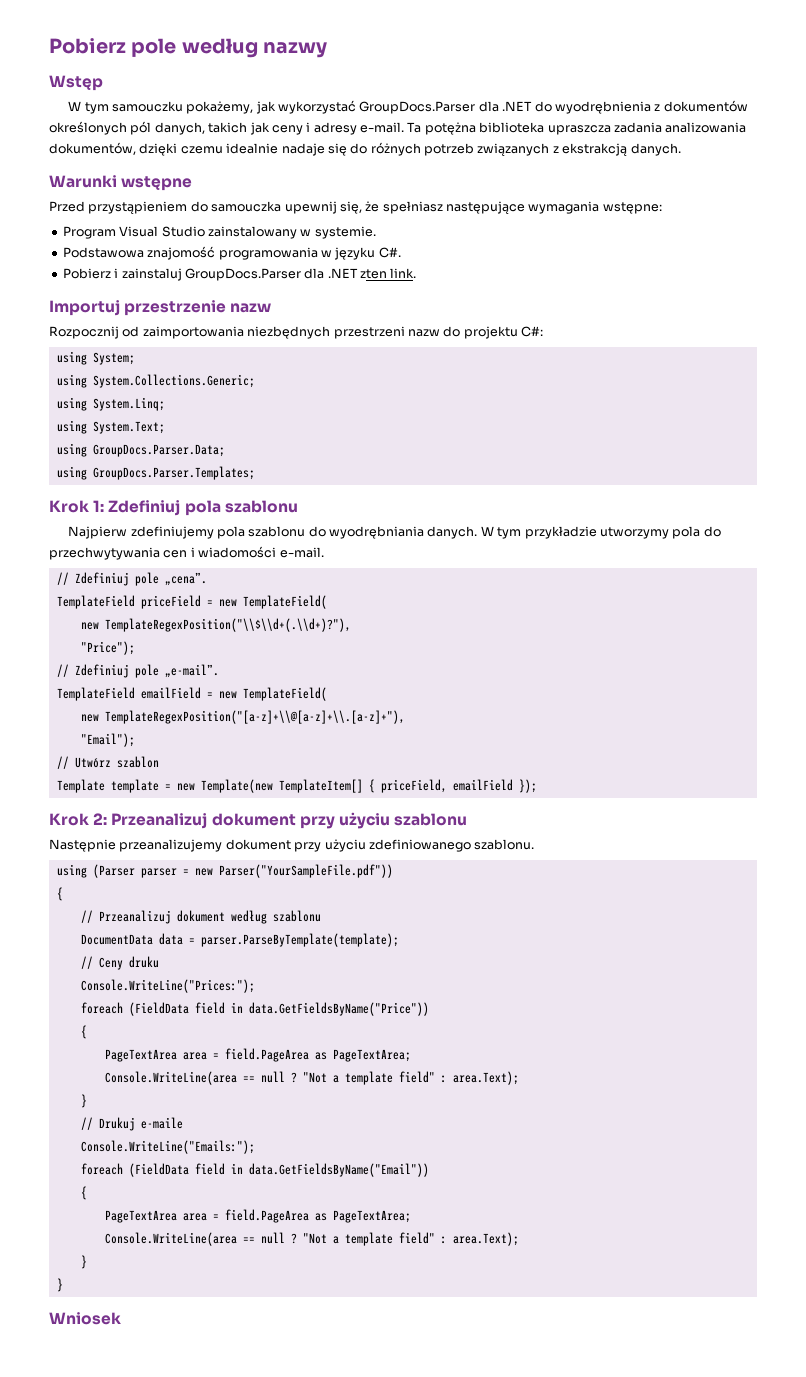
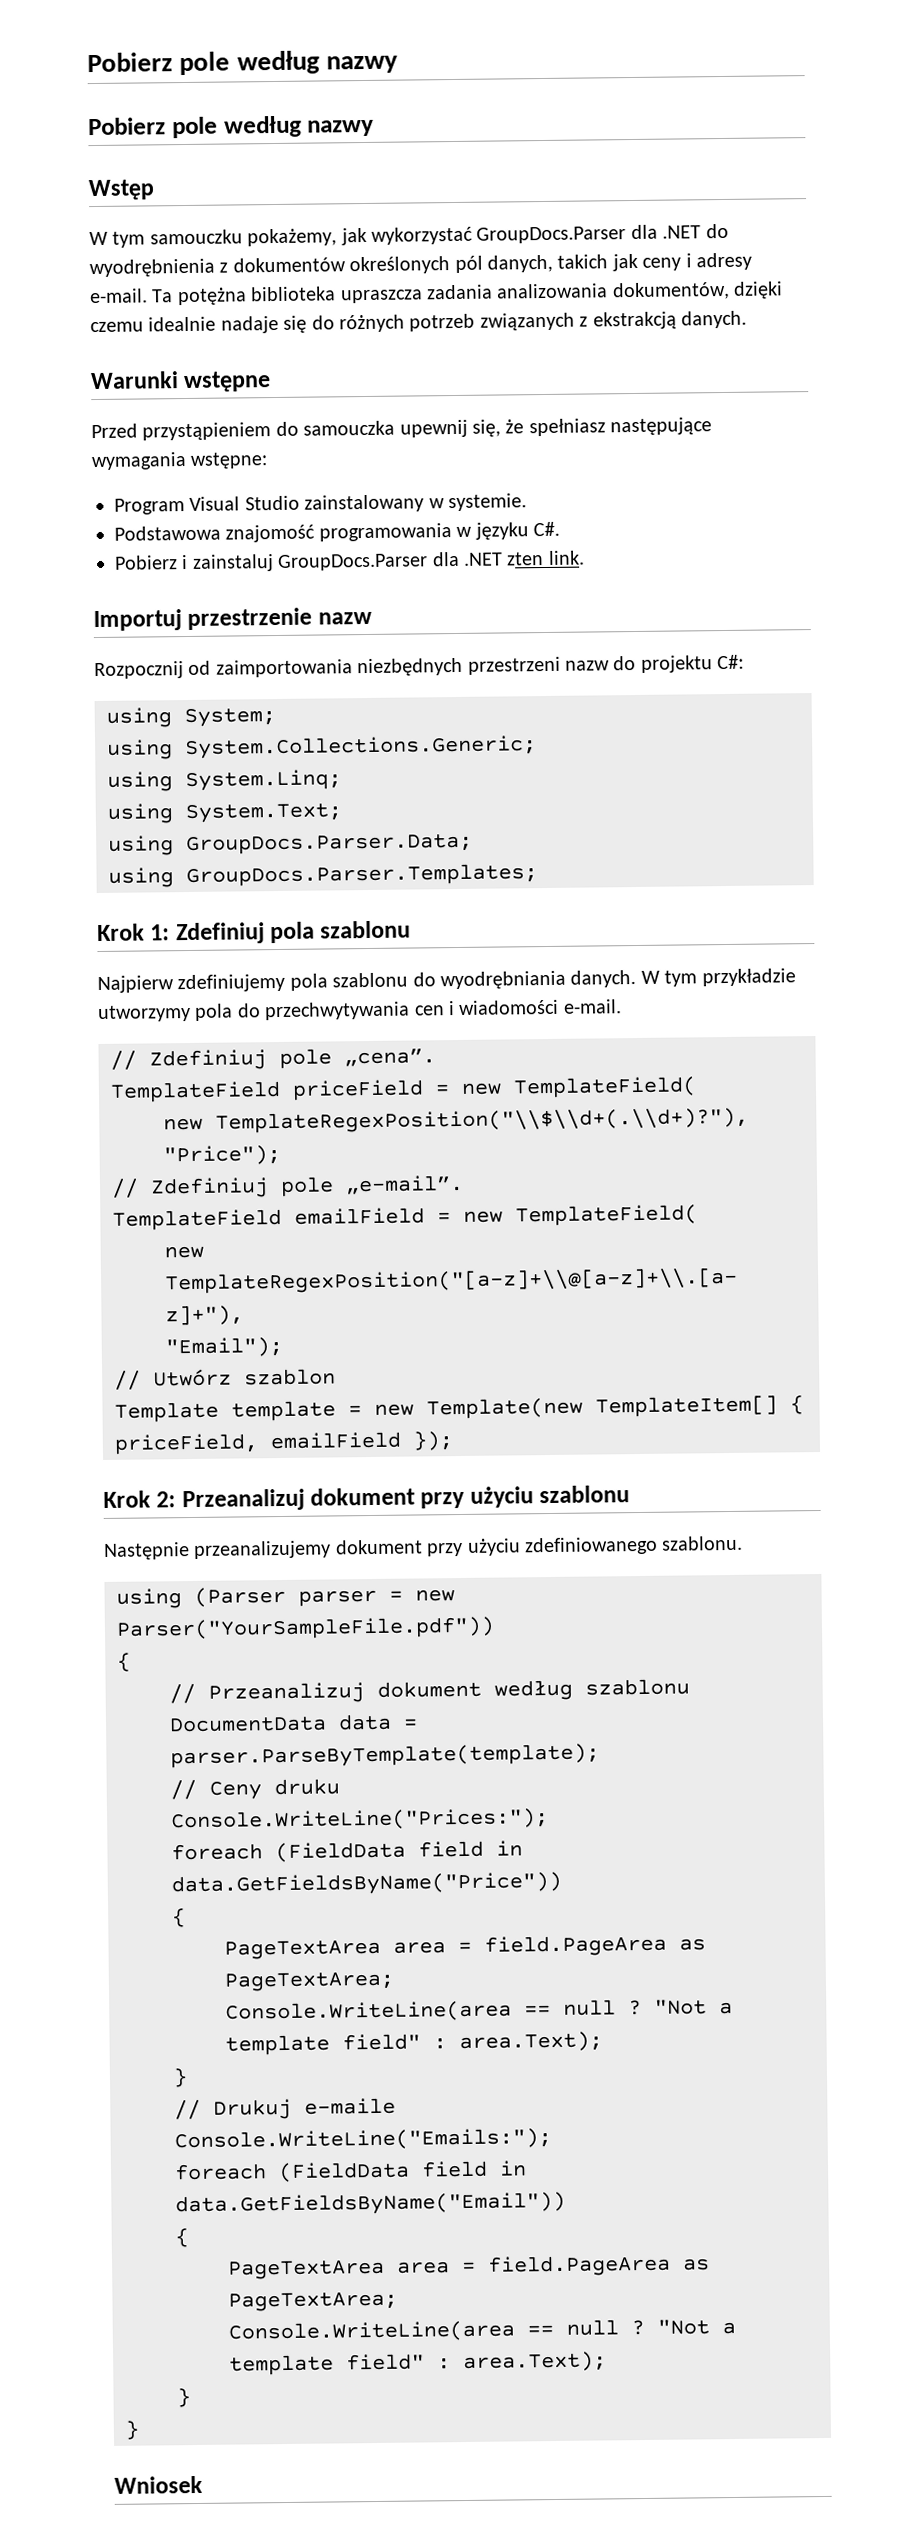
[49,38,327,58] Pobierz pole według nazwy -> [87,50,398,76] [88,115,375,139] Pobierz pole według nazwy // Pobierz pole według nazwy

